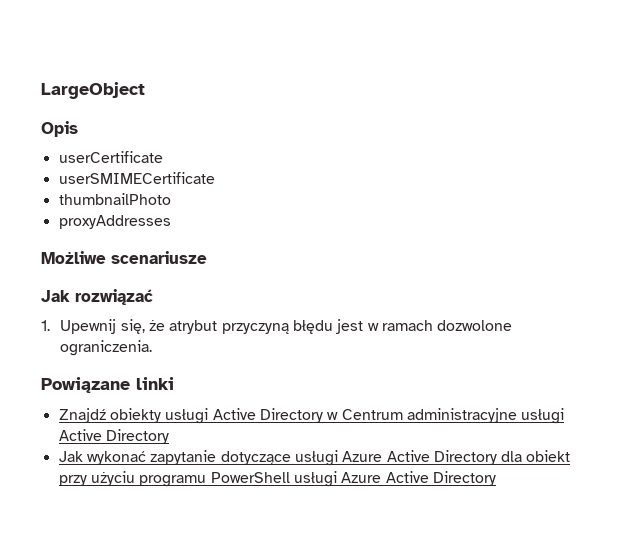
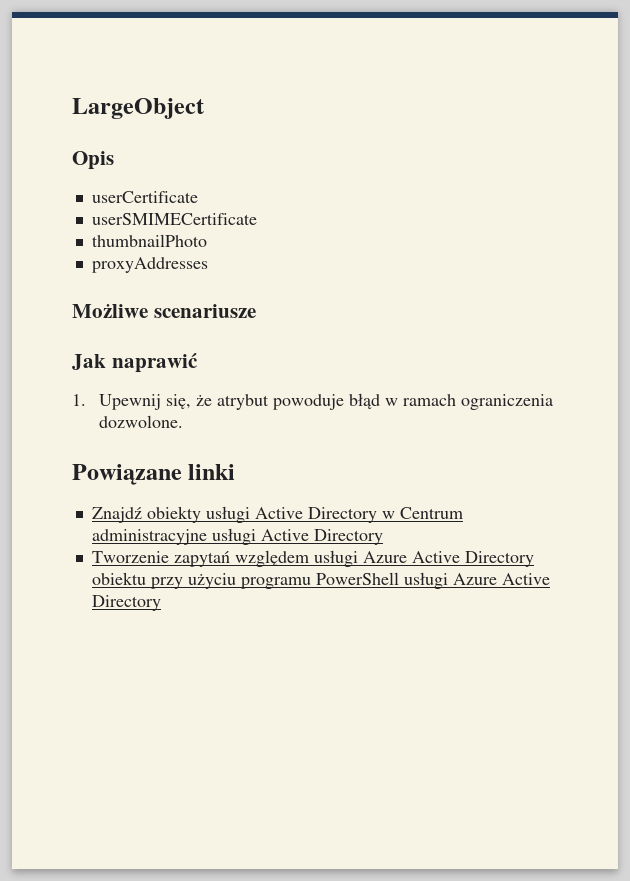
[75,289,153,305] rozwiązać -> [111,352,198,373] naprawić
[221,319,513,334] [60,340,153,356] przyczyną błędu jest w ramach dozwolone ograniczenia. -> [272,393,553,410] [98,415,183,428] powoduje błąd w ramach ograniczenia dozwolone.
[58,450,571,466] Jak wykonać zapytanie dotyczące usługi Azure Active Directory dla obiekt -> [91,550,534,567] [91,572,146,585] Tworzenie zapytań względem usługi Azure Active Directory obiektu

